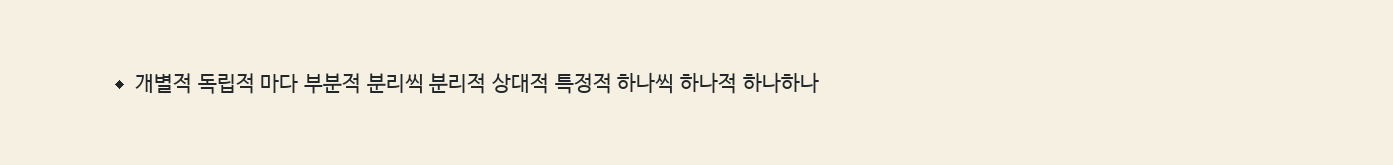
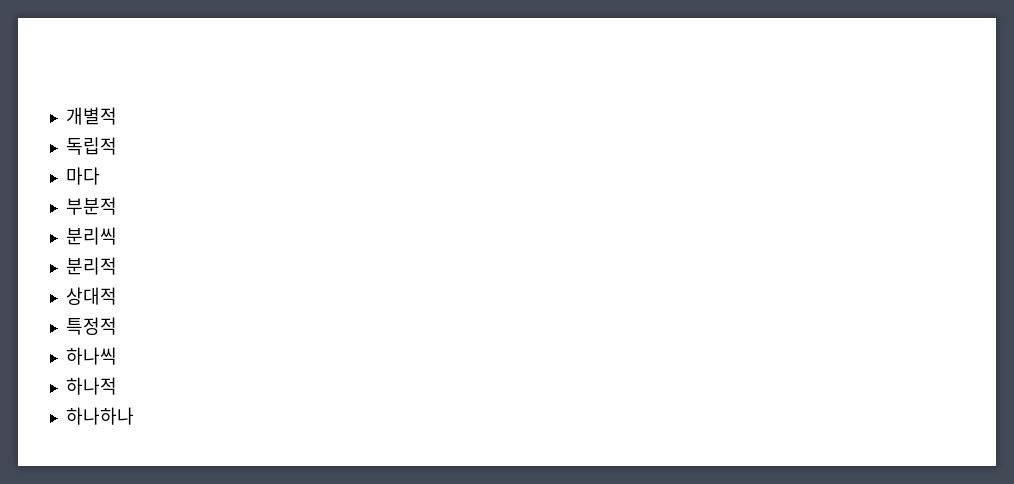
(193, 83) none -> (117, 116) //
(255, 83) none -> (117, 146) //
(299, 83) none -> (100, 176) //
(362, 83) none -> (117, 206) //
(424, 83) none -> (117, 236) //
(487, 83) none -> (117, 266) //
(550, 83) none -> (117, 296) //
(612, 83) none -> (117, 326) //
(675, 83) none -> (117, 356) //
(738, 83) none -> (117, 386) //

